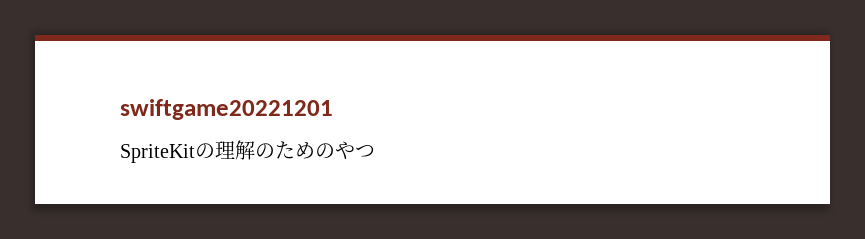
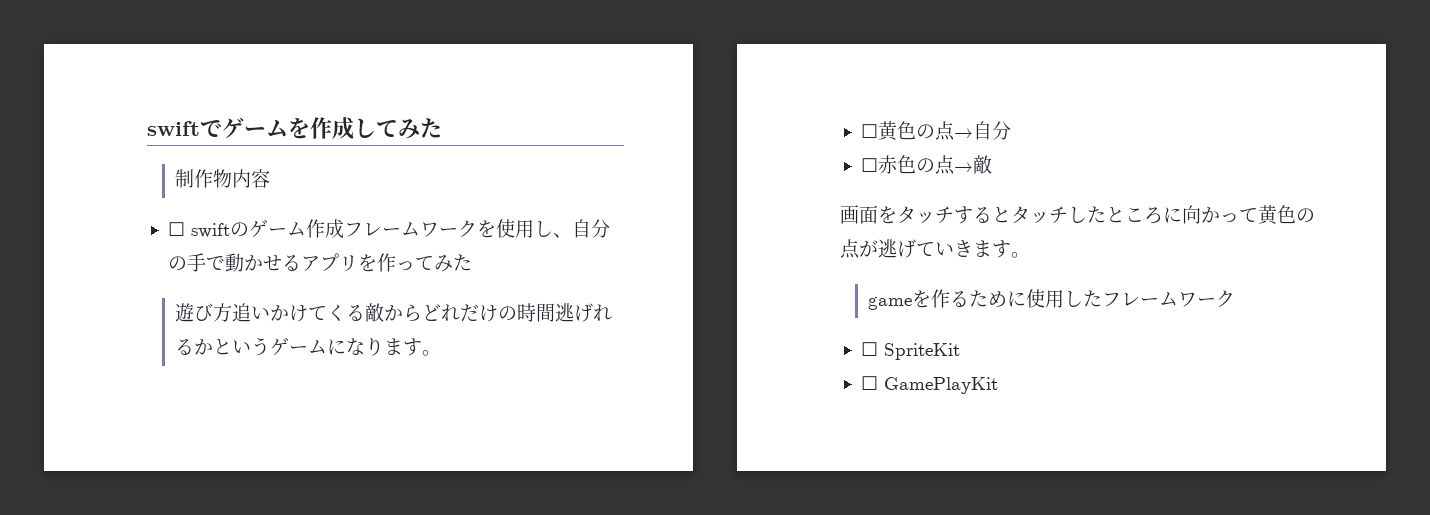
[120,99,333,120] [120,140,375,163] swiftgame20221201 // SpriteKitの理解のためのやつ -> [147,117,442,140] [175,169,271,188] [167,219,610,239] [167,253,472,272] [175,303,613,322] [175,337,442,356] [860,121,1011,141] [860,155,992,175] [840,205,1315,225] [840,239,1030,259] [868,289,1236,310] [860,342,960,360] [860,376,998,394] swiftでゲームを作成してみた // 制作物内容 // ☐ swiftのゲーム作成フレームワークを使用し、自分の手で動かせるアプリを作ってみた // 遊び方追いかけてくる敵からどれだけの時間逃げれるかというゲームになります。 // ☐黄色の点→自分 // ☐赤色の点→敵 // 画面をタッチするとタッチしたところに向かって黄色の点が逃げていきます。 // gameを作るために使用したフレームワーク // ☐ SpriteKit // ☐ GamePlayKit

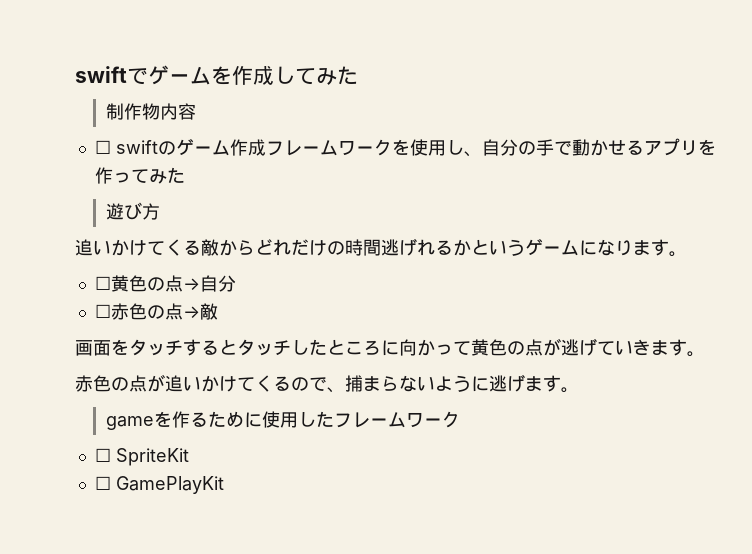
(233, 312) none -> (161, 211) //
(1030, 255) none -> [75,374,579,393] // 赤色の点が追いかけてくるので、捕まらないように逃げます。

